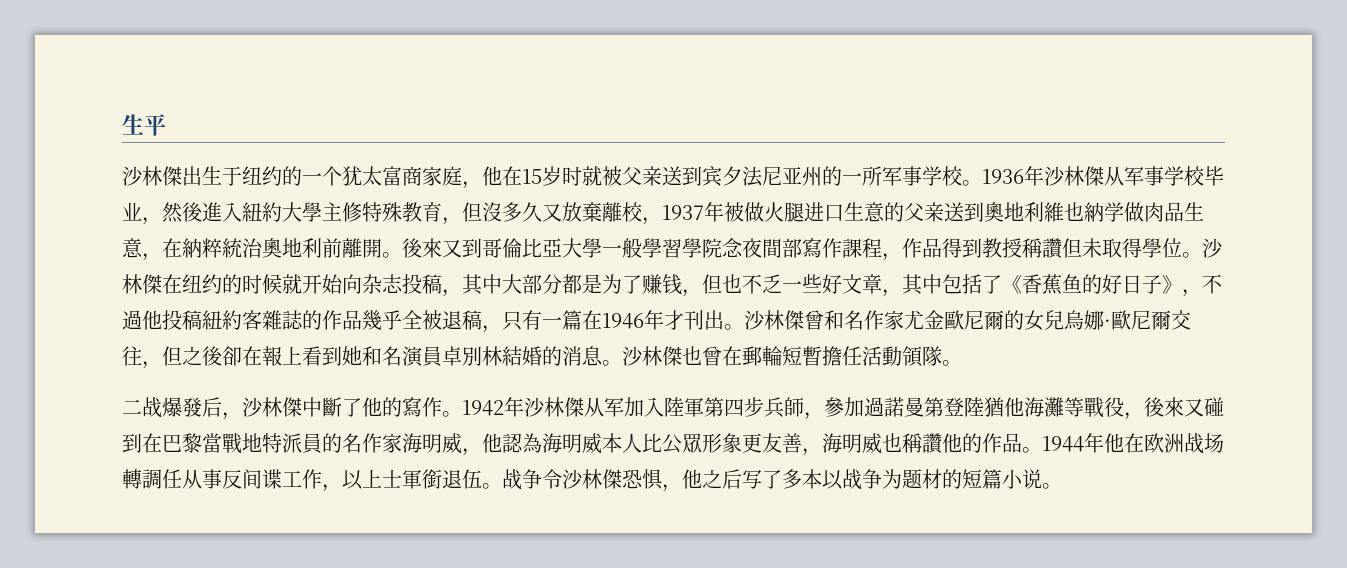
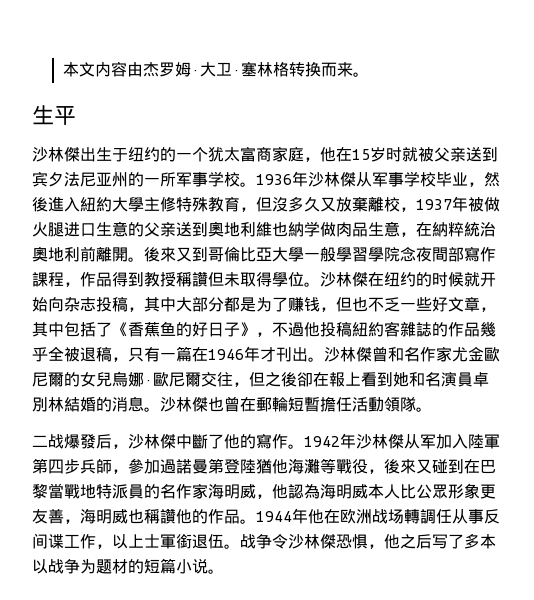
(122, 124) none -> [62,61,369,77] 本文内容由杰罗姆·大卫·塞林格转换而来。 //

